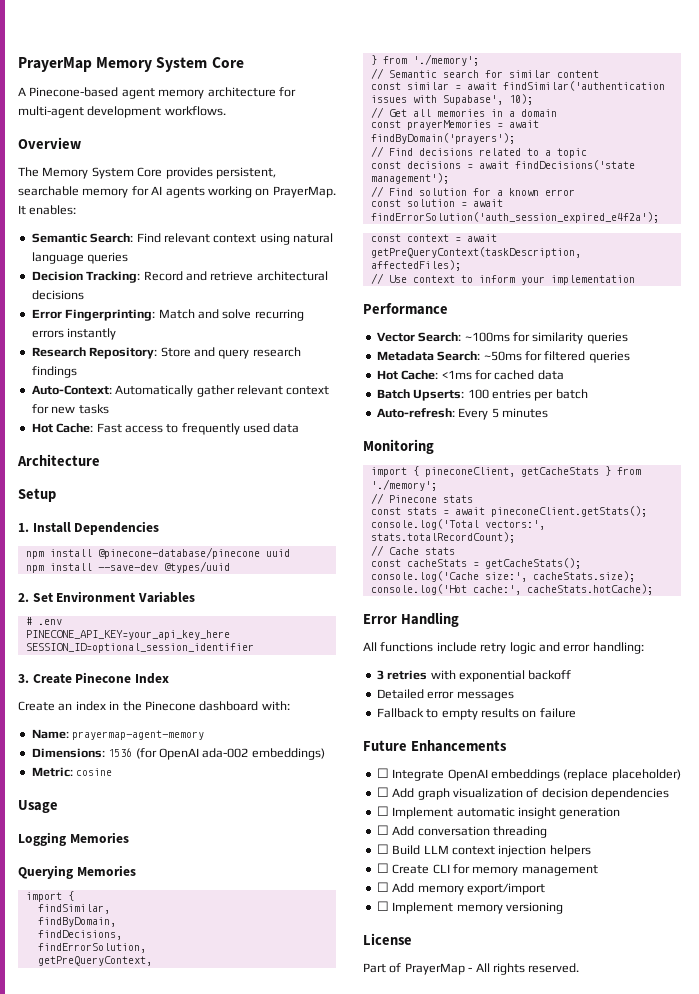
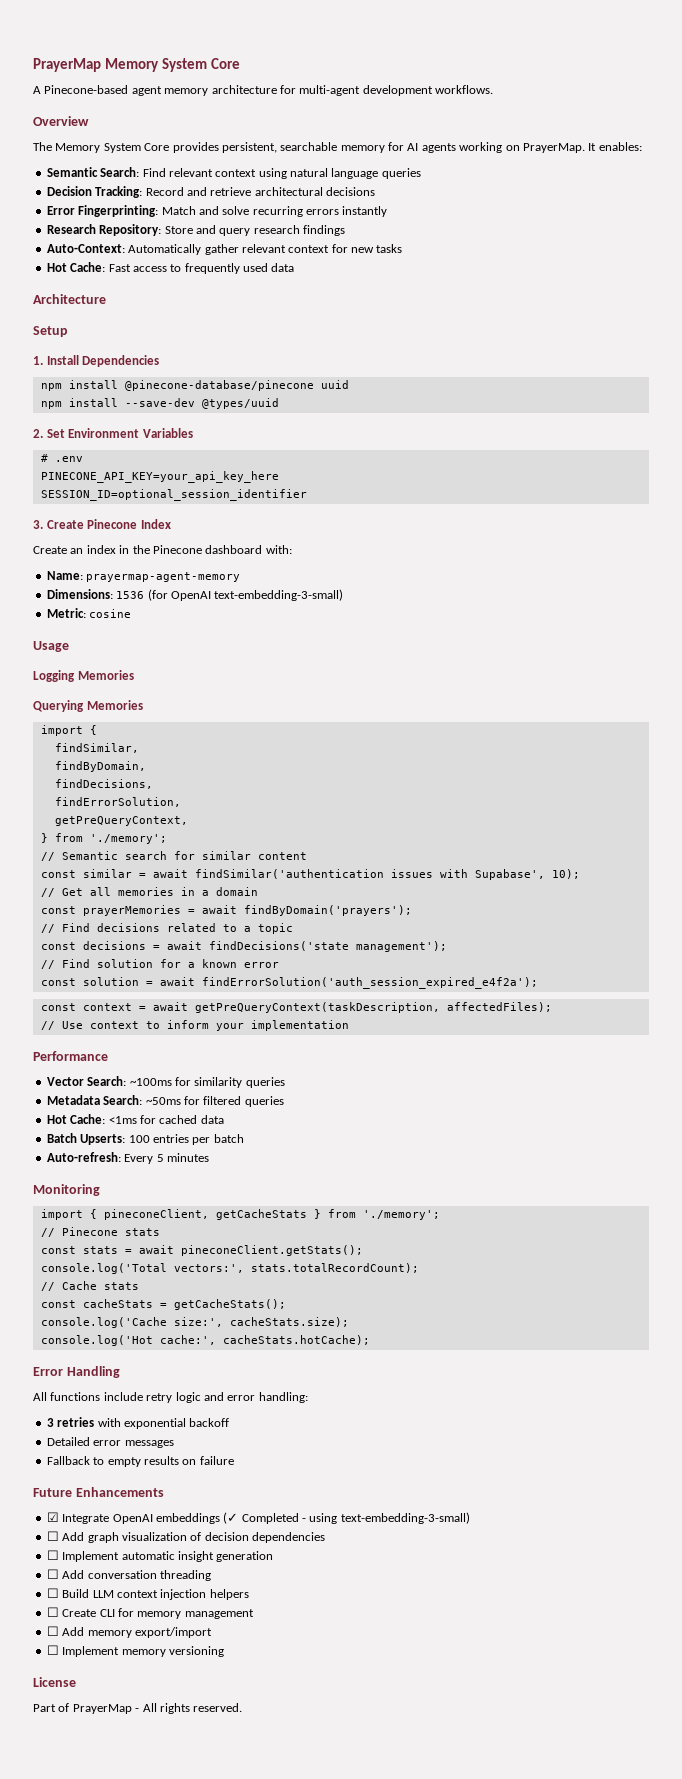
[202,748,325,760] ada-002 embeddings) -> [214,589,344,601] text-embedding-3-small)
[376,768,389,778] ☐ -> [46,1512,59,1522] ☑
[563,769,681,781] (replace placeholder) -> [223,1512,470,1524] (✓ Completed - using text-embedding-3-small)

